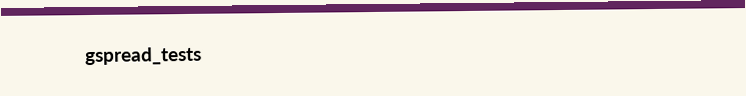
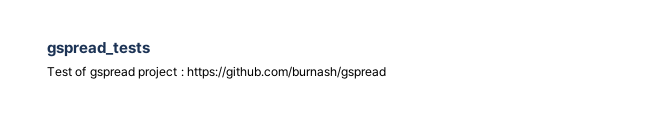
(202, 56) none -> [47,66,386,79] // Test of gspread project : https://github.com/burnash/gspread

